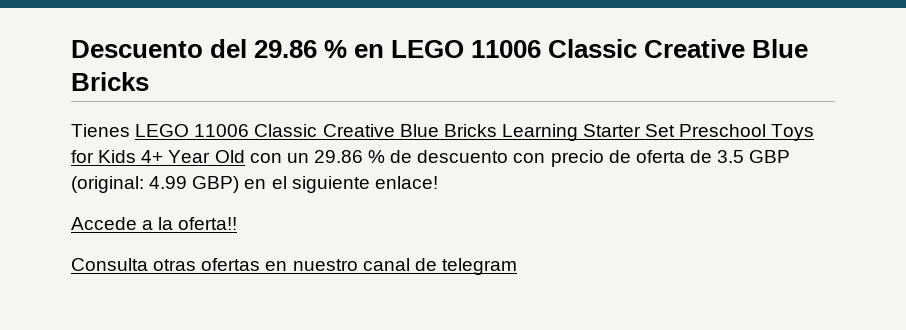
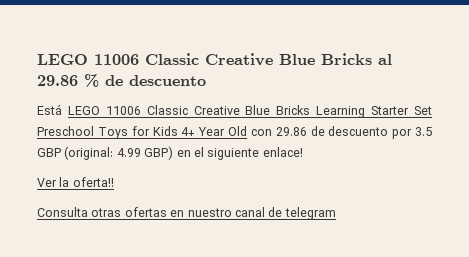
[71,39,809,58] [71,72,149,91] [71,124,130,137] Descuento del 29.86 % en LEGO 11006 Classic Creative Blue Bricks // Tienes -> [37,53,392,66] [37,74,206,87] [37,104,62,115] LEGO 11006 Classic Creative Blue Bricks al 29.86 % de descuento // Está
[286,150,712,167] un 29.86 % de descuento con precio de oferta de -> [275,126,413,139] 29.86 de descuento por
[71,217,154,230] Accede a -> [37,178,57,187] Ver

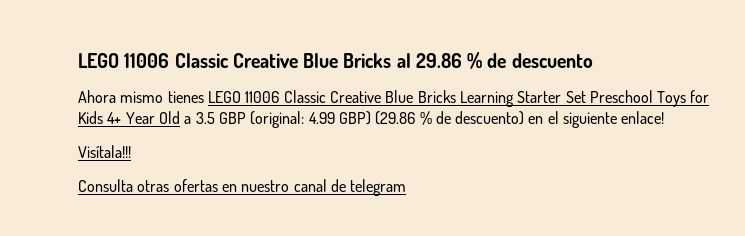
[37,104,62,115] Está -> [78,90,204,103] Ahora mismo tienes
[250,126,413,139] con 29.86 de descuento por -> [184,116,192,124] a
(174, 153) none -> [375,111,525,125] (29.86 % de descuento)
[37,177,114,187] Ver la oferta!! -> [78,145,131,158] Visítala!!!

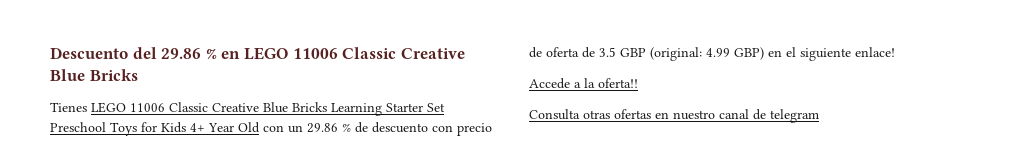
[78,52,593,69] [78,90,204,103] LEGO 11006 Classic Creative Blue Bricks al 29.86 % de descuento // Ahora mismo tienes -> [50,47,465,60] [50,69,138,81] [50,102,87,112] Descuento del 29.86 % en LEGO 11006 Classic Creative Blue Bricks // Tienes
[184,116,192,124] a -> [263,122,492,136] [529,47,595,58] con un 29.86 % de descuento con precio de oferta de
[375,111,525,125] (29.86 % de descuento) -> (764, 53) none
[78,145,131,158] Visítala!!! -> [529,78,638,89] Accede a la oferta!!

